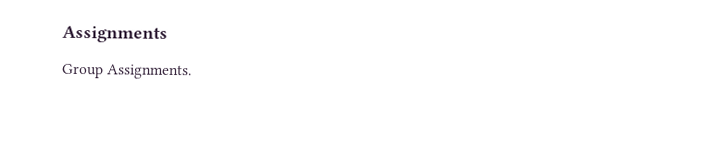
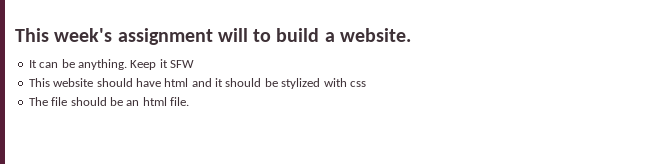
[62,25,168,43] [61,63,193,80] Assignments // Group Assignments. -> [15,28,411,45] [28,59,194,70] [28,78,366,89] [28,97,189,106] This week's assignment will to build a website. // It can be anything. Keep it SFW // This website should have html and it should be stylized with css // The file should be an html file.

